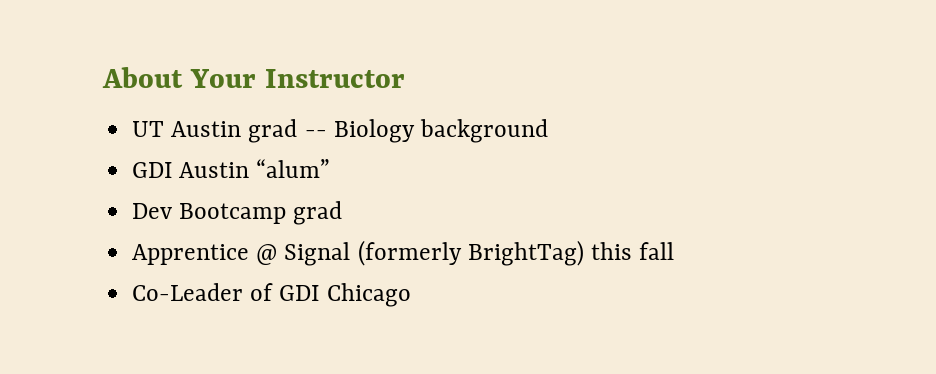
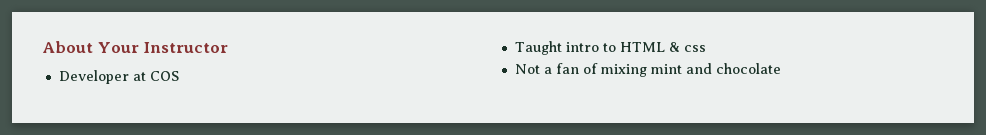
[132,119,548,143] [132,159,331,178] [132,201,343,225] [132,240,675,266] [132,283,411,307] UT Austin grad -- Biology background // GDI Austin “alum” // Dev Bootcamp grad // Apprentice @ Signal (formerly BrightTag) this fall // Co-Leader of GDI Chicago -> [58,70,179,84] [514,41,706,55] [514,63,781,77] Developer at COS // Taught intro to HTML & css // Not a fan of mixing mint and chocolate

